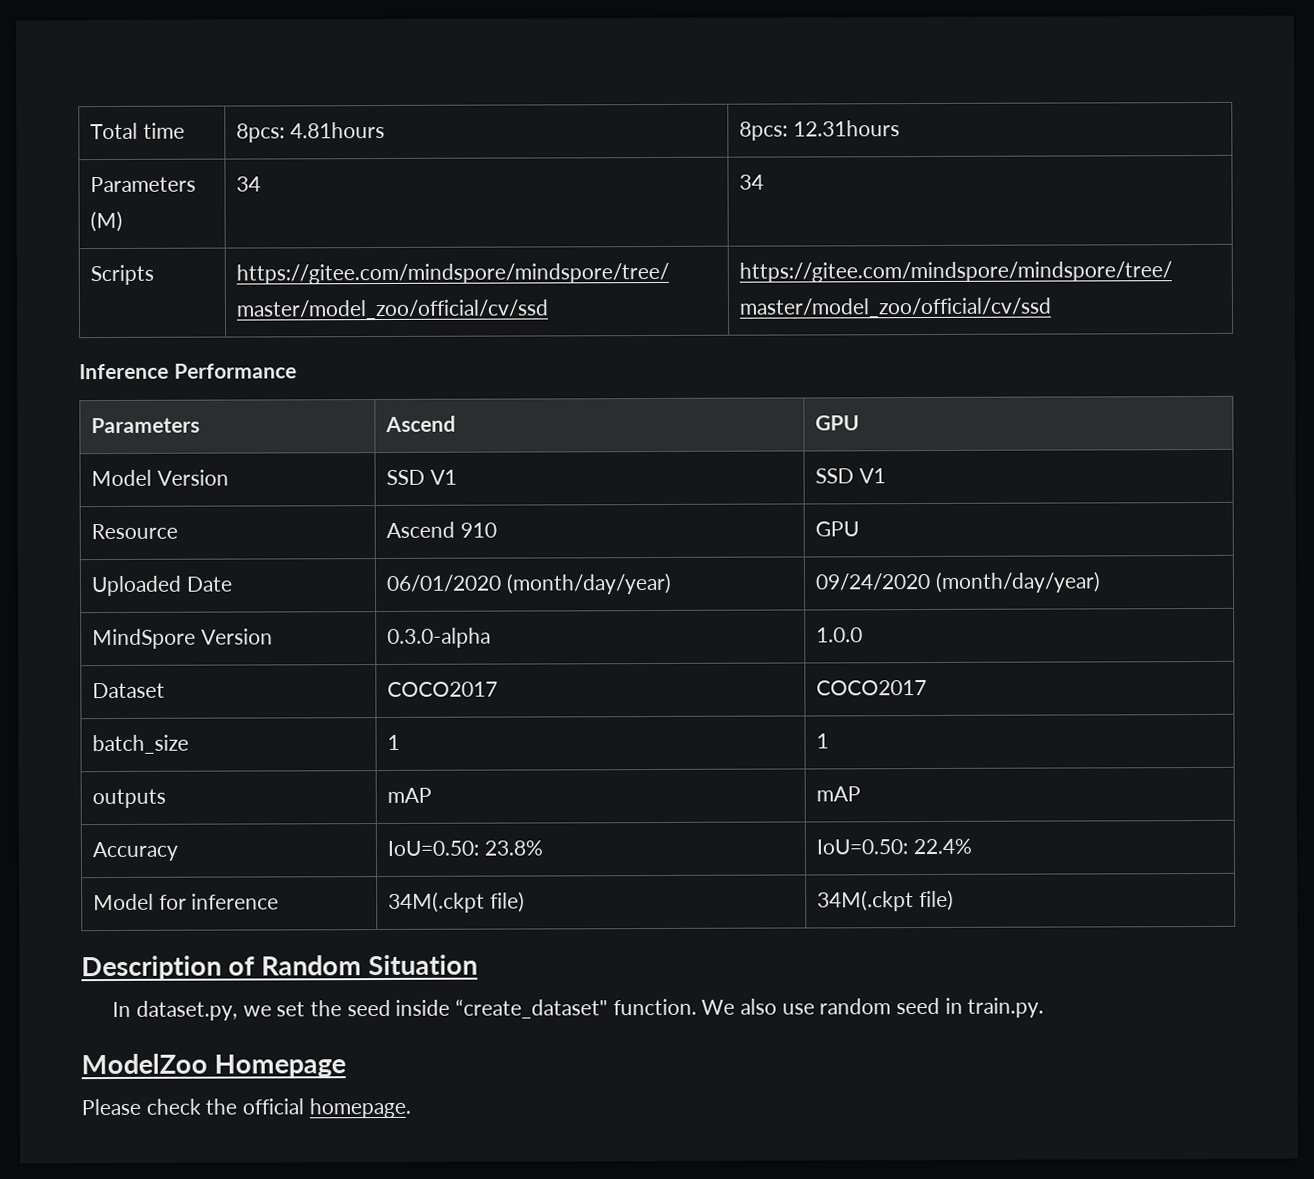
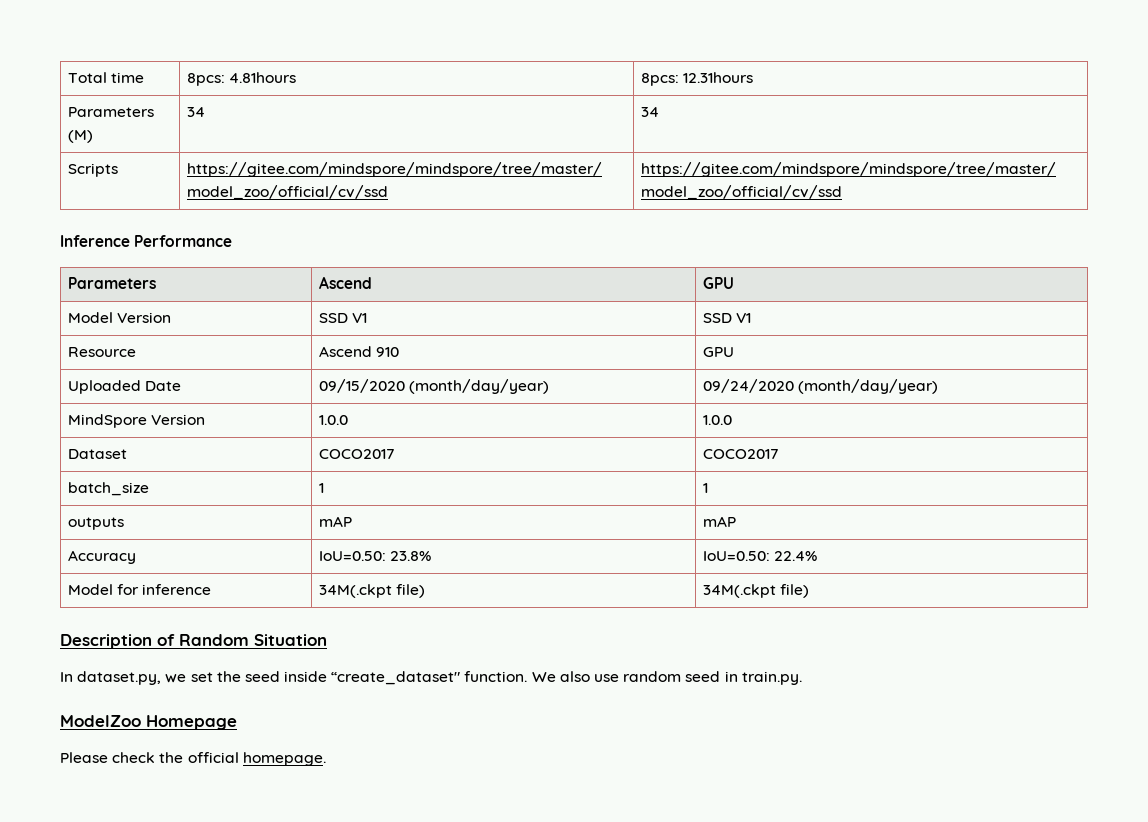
[386,574,503,592] 06/01/2020 -> [318,379,405,393] 09/15/2020
[387,627,492,648] 0.3.0-alpha -> [318,415,348,425] 1.0.0

